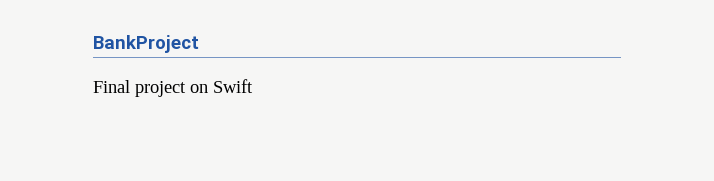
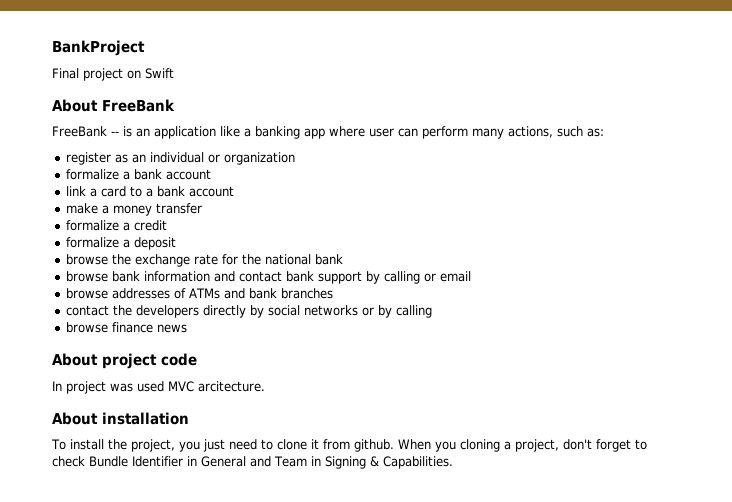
(253, 86) none -> [52,99,175,112] [52,126,604,139] [66,152,296,165] [66,169,212,180] [66,186,235,197] [66,203,203,216] [66,220,168,231] [66,237,177,250] [66,254,344,267] [66,271,472,284] [66,288,334,299] [66,305,433,318] [66,322,188,333] [52,353,197,369] [52,381,265,394] [52,412,189,425] [51,439,647,452] [52,456,453,469] // About FreeBank // FreeBank -- is an application like a banking app where user can perform many actions, such as: // register as an individual or organization // formalize a bank account // link a card to a bank account // make a money transfer // formalize a credit // formalize a deposit // browse the exchange rate for the national bank // browse bank information and contact bank support by calling or email // browse addresses of ATMs and bank branches // contact the developers directly by social networks or by calling // browse finance news // About project code // In project was used MVC arcitecture. // About installation // To install the project, you just need to clone it from github. When you cloning a project, don't forget to check Bundle Identifier in General and Team in Signing & Capabilities.

